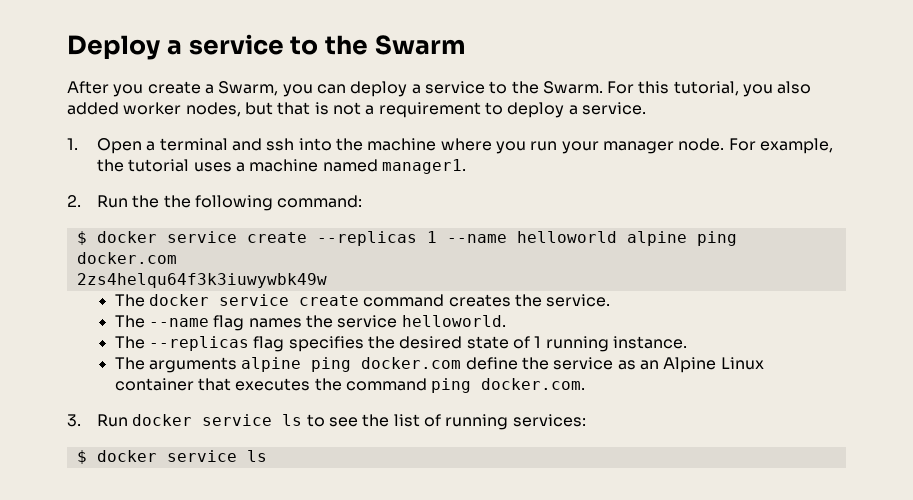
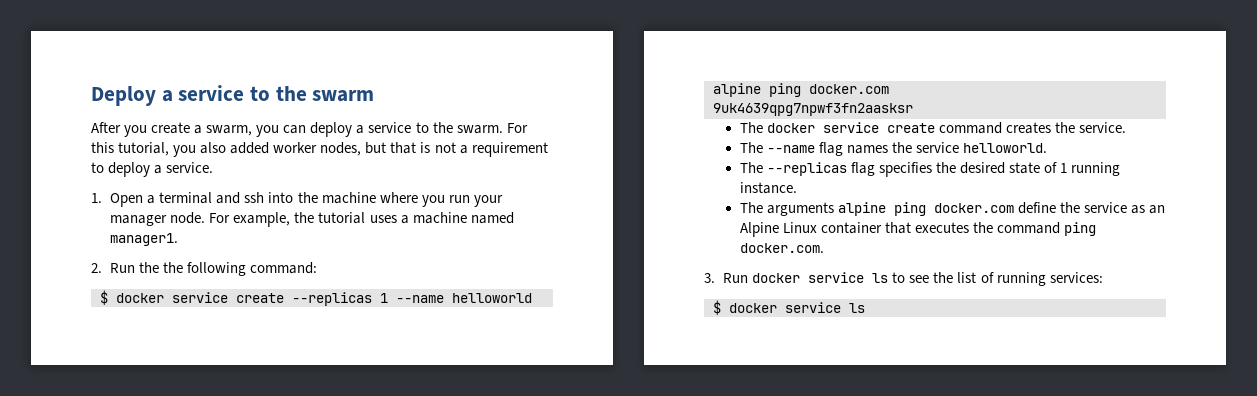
[374,35,466,55] Swarm -> [312,90,375,102] swarm
[218,81,279,96] Swarm, -> [206,125,253,136] swarm,
[542,81,603,94] Swarm. -> [456,125,503,134] swarm.
[76,273,327,288] 2zs4helqu64f3k3iuwywbk49w -> [713,103,913,116] 9uk4639qpg7npwf3fn2aasksr

